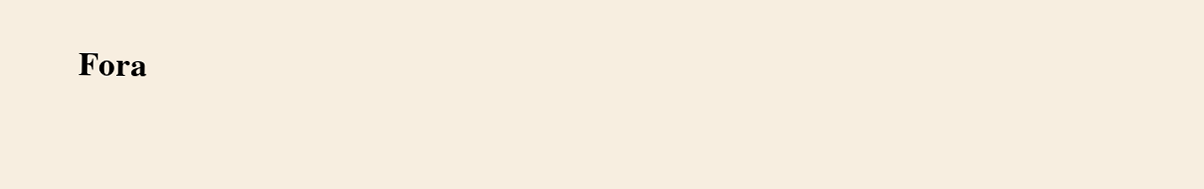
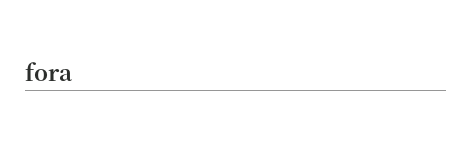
[78,53,148,77] Fora -> [25,62,73,81] fora

